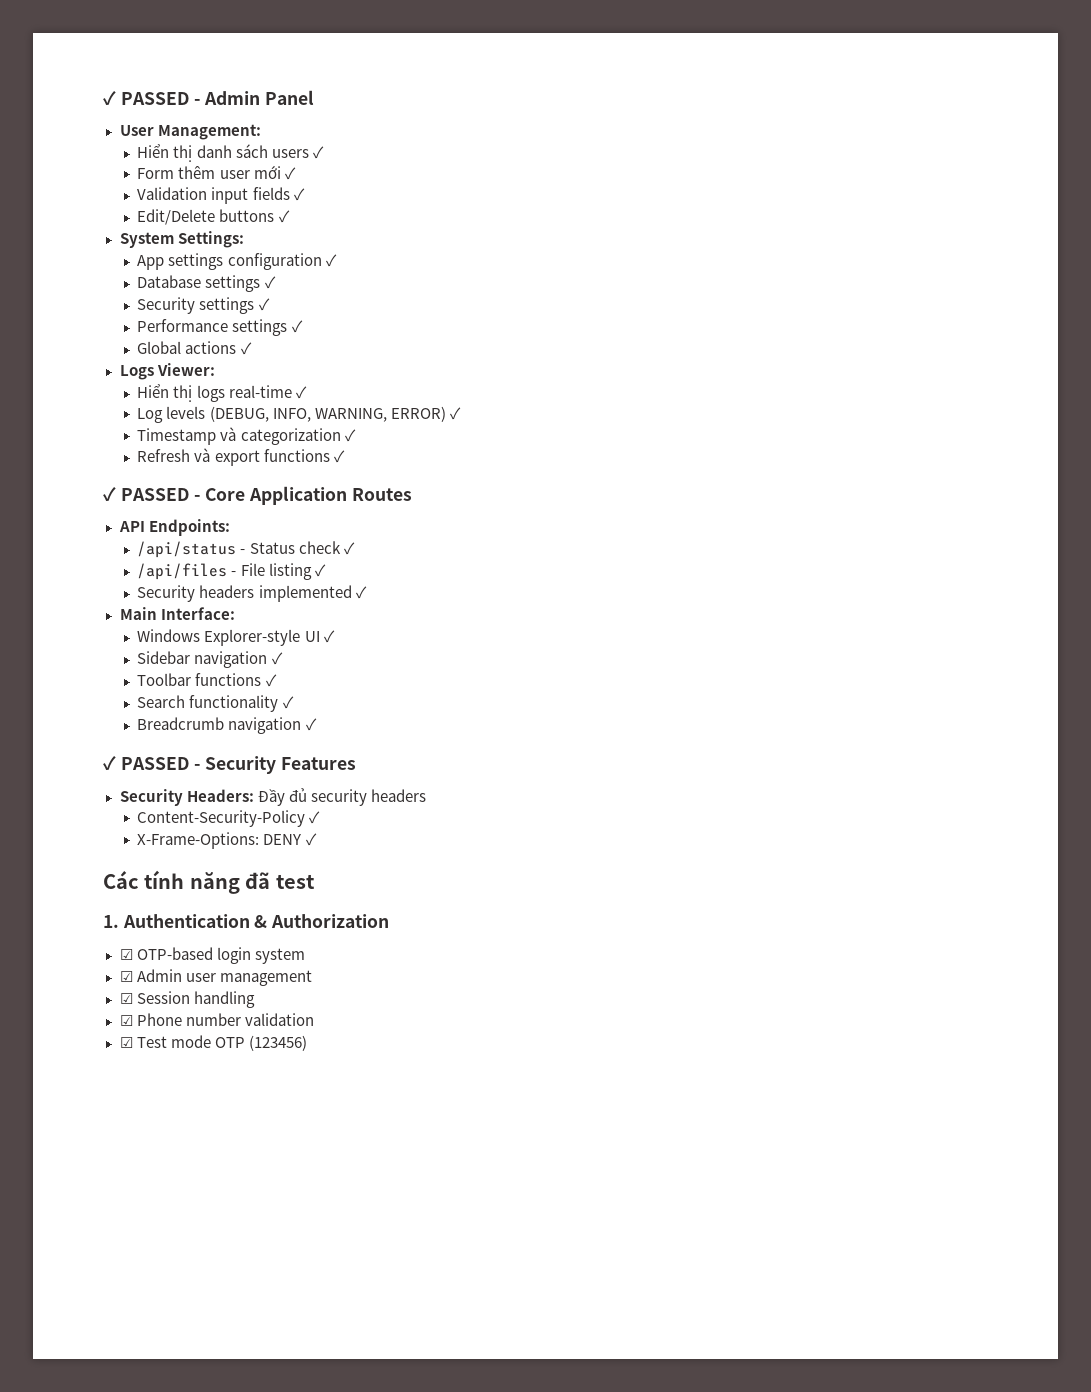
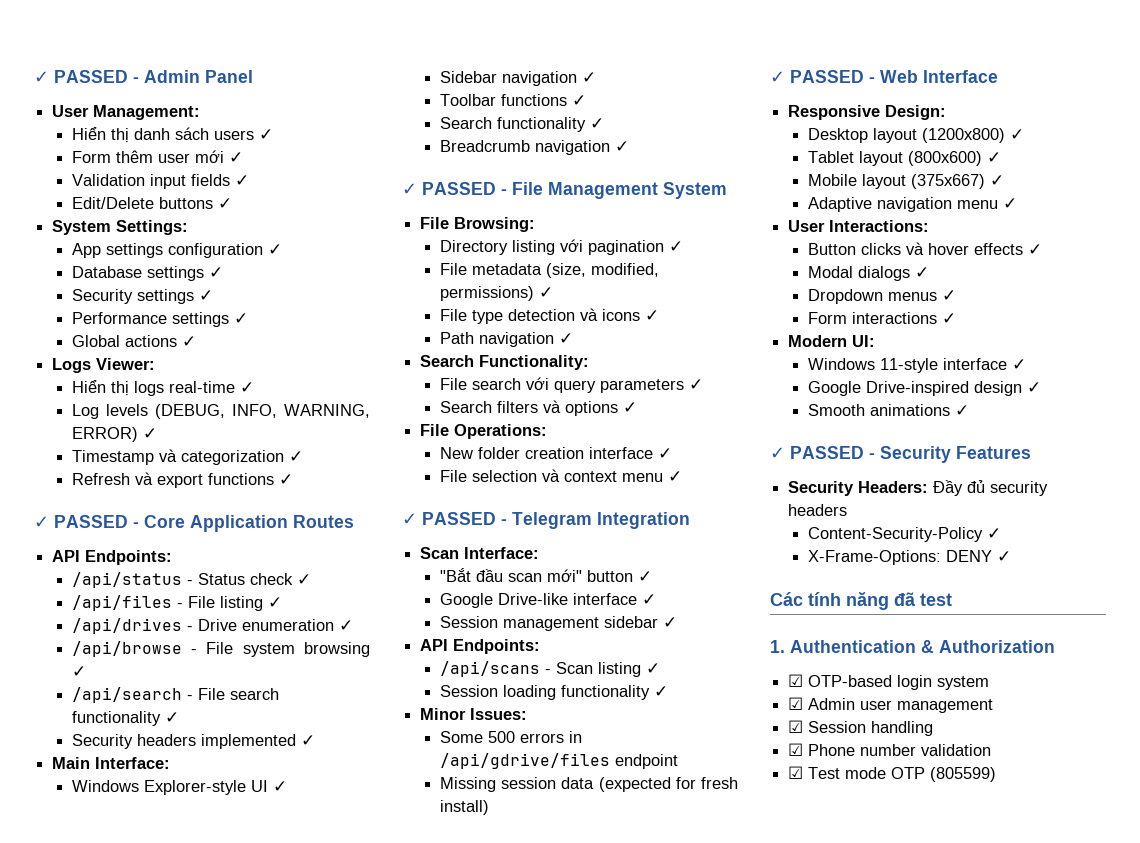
(326, 570) none -> [71,618,353,634] [71,641,370,657] [71,666,86,677] [71,687,279,703] [71,711,179,726] // /api/drives - Drive enumeration ✓ // /api/browse - File system browsing ✓ // /api/search - File search functionality ✓
(317, 724) none -> [402,182,727,199] [420,217,536,232] [439,239,683,255] [439,263,659,278] [439,286,553,301] [439,308,659,324] [439,332,573,347] [420,355,590,370] [439,377,703,393] [439,400,637,416] [420,424,548,439] [439,447,672,459] [439,469,682,482] [402,512,690,529] [420,547,540,559] [439,568,652,582] [439,593,656,608] [439,616,677,631] [420,639,541,654] [439,661,660,677] [439,685,668,700] [420,708,528,720] [439,731,582,743] [439,753,678,769] [439,777,738,792] [439,800,489,815] [770,70,998,83] [788,105,947,120] [807,128,1024,143] [807,151,1001,166] [807,174,1004,189] [807,197,1017,212] [788,220,930,232] [807,242,1042,255] [807,266,929,281] [807,289,956,304] [807,312,956,324] [788,335,876,347] [807,358,1026,373] [807,381,1041,396] [807,404,969,416] // ✓ PASSED - File Management System // File Browsing: // Directory listing với pagination ✓ // File metadata (size, modified, permissions) ✓ // File type detection và icons ✓ // Path navigation ✓ // Search Functionality: // File search với query parameters ✓ // Search filters và options ✓ // File Operations: // New folder creation interface ✓ // File selection và context menu ✓ // ✓ PASSED - Telegram Integration // Scan Interface: // "Bắt đầu scan mới" button ✓ // Google Drive-like interface ✓ // Session management sidebar ✓ // API Endpoints: // /api/scans - Scan listing ✓ // Session loading functionality ✓ // Minor Issues: // Some 500 errors in /api/gdrive/files endpoint // Missing session data (expected for fresh install) // ✓ PASSED - Web Interface // Responsive Design: // Desktop layout (1200x800) ✓ // Tablet layout (800x600) ✓ // Mobile layout (375x667) ✓ // Adaptive navigation menu ✓ // User Interactions: // Button clicks và hover effects ✓ // Modal dialogs ✓ // Dropdown menus ✓ // Form interactions ✓ // Modern UI: // Windows 11-style interface ✓ // Google Drive-inspired design ✓ // Smooth animations ✓
[248,1035,307,1051] (123456) -> [930,767,997,782] (805599)

